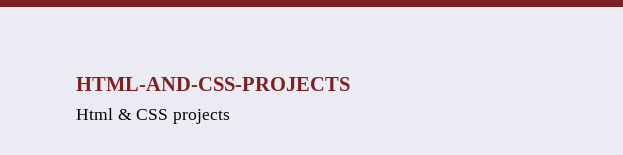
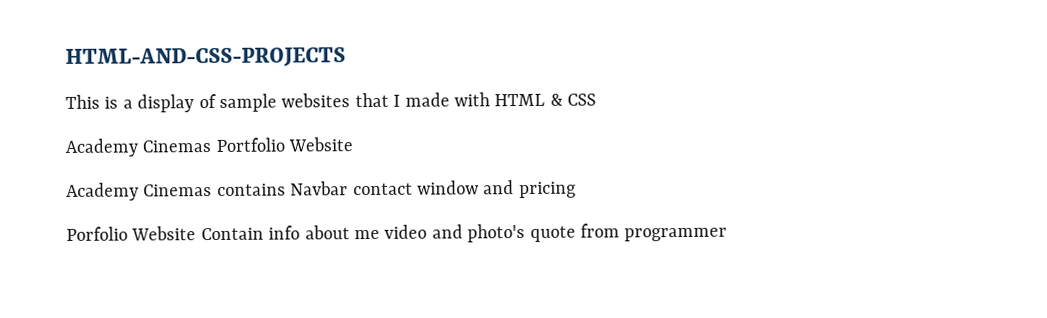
[76,108,231,124] Html & CSS projects -> [65,92,597,113] [65,137,354,157] [66,180,576,201] [66,223,728,243] This is a display of sample websites that I made with HTML & CSS // Academy Cinemas Portfolio Website // Academy Cinemas contains Navbar contact window and pricing // Porfolio Website Contain info about me video and photo's quote from programmer

